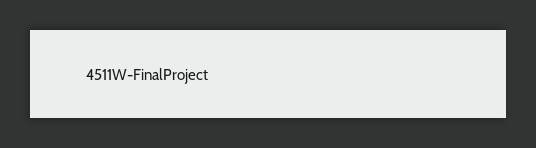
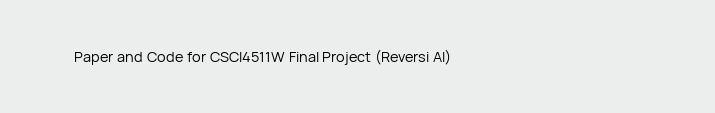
[86,68,208,84] 4511W-FinalProject -> [74,49,452,65] Paper and Code for CSCI4511W Final Project (Reversi AI)

